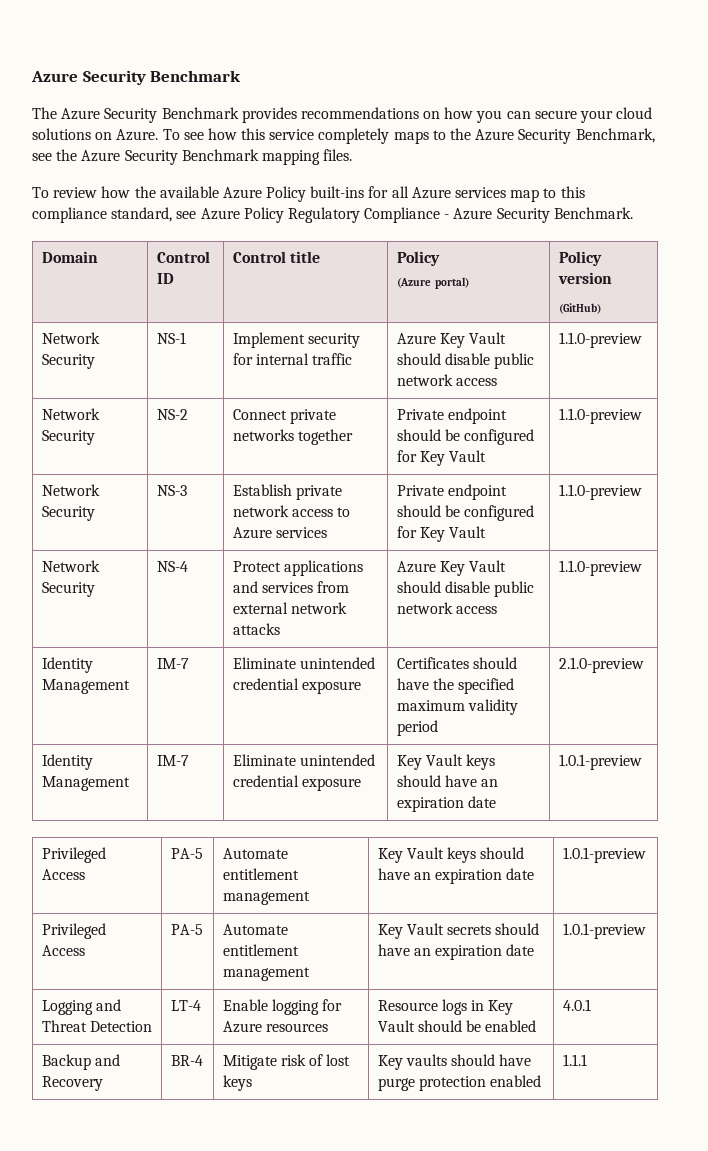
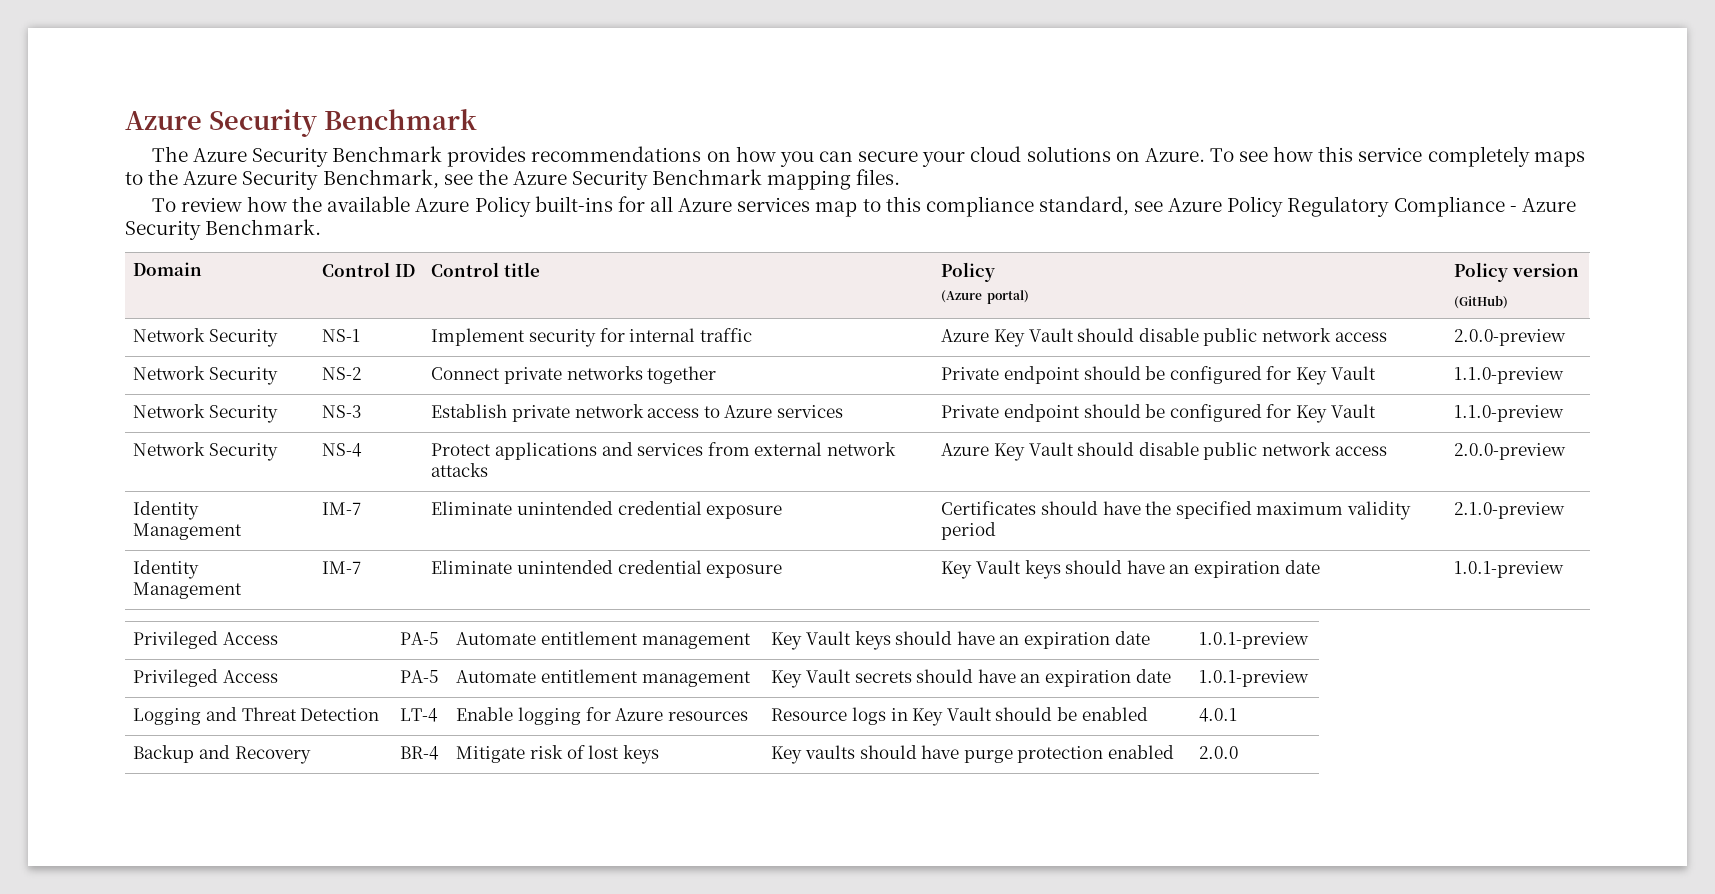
[558,332,642,348] 1.1.0-preview -> [1454,329,1567,346] 2.0.0-preview
[558,560,642,576] 1.1.0-preview -> [1454,443,1567,460] 2.0.0-preview
[562,1054,587,1066] 1.1.1 -> [1199,746,1239,759] 2.0.0

